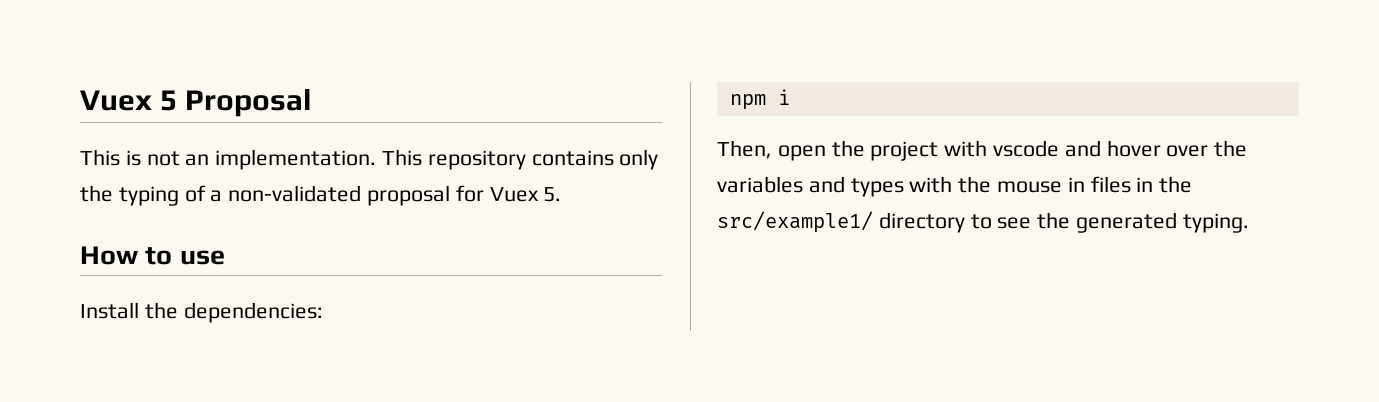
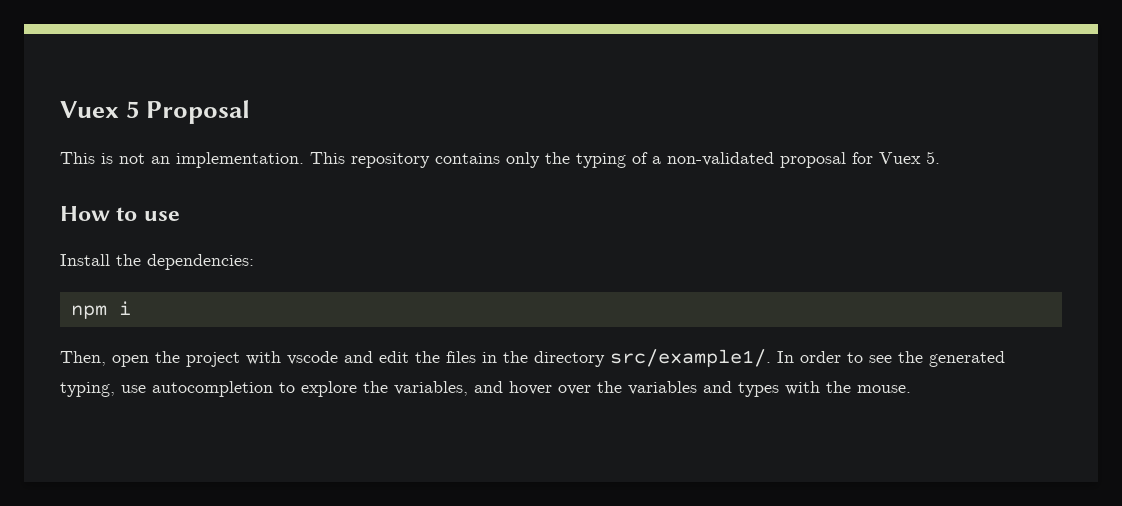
(1101, 148) none -> [379,349,1005,367] [60,381,503,397] edit the files in the directory src/example1/. In order to see the generated typing, use autocompletion to explore the variables, and
[997,176,1193,193] [717,211,1249,233] mouse in files in the src/example1/ directory to see the generated typing. -> [857,385,911,393] mouse.

